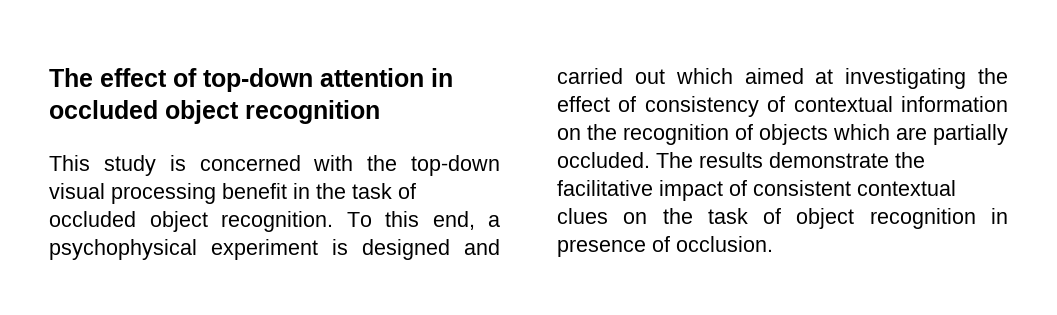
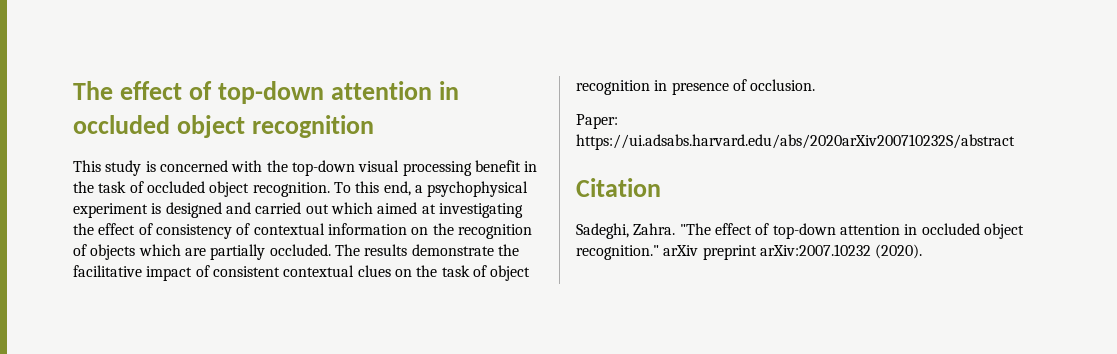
(773, 244) none -> [576,114,618,129] [576,134,1015,150] [576,178,661,197] [576,223,1024,239] [576,244,923,260] // Paper: https://ui.adsabs.harvard.edu/abs/2020arXiv200710232S/abstract // Citation // Sadeghi, Zahra. "The effect of top-down attention in occluded object recognition." arXiv preprint arXiv:2007.10232 (2020).

